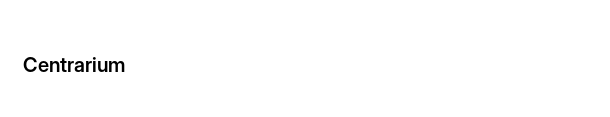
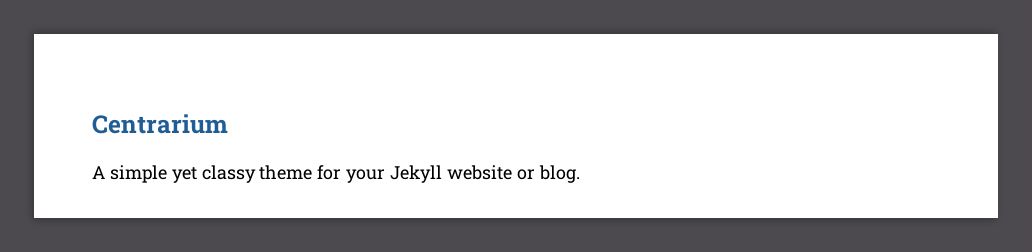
(125, 64) none -> [92,165,580,183] // A simple yet classy theme for your Jekyll website or blog.

